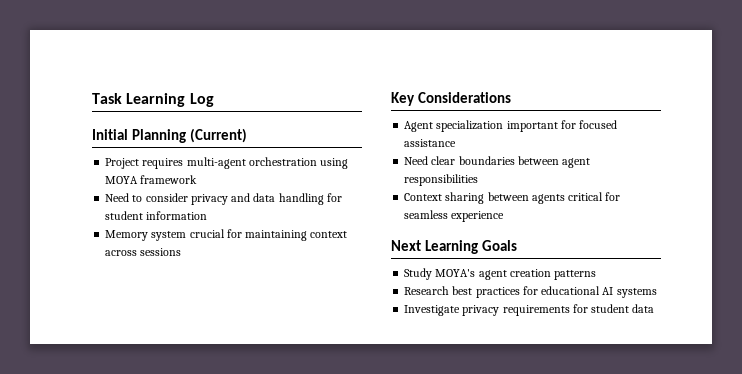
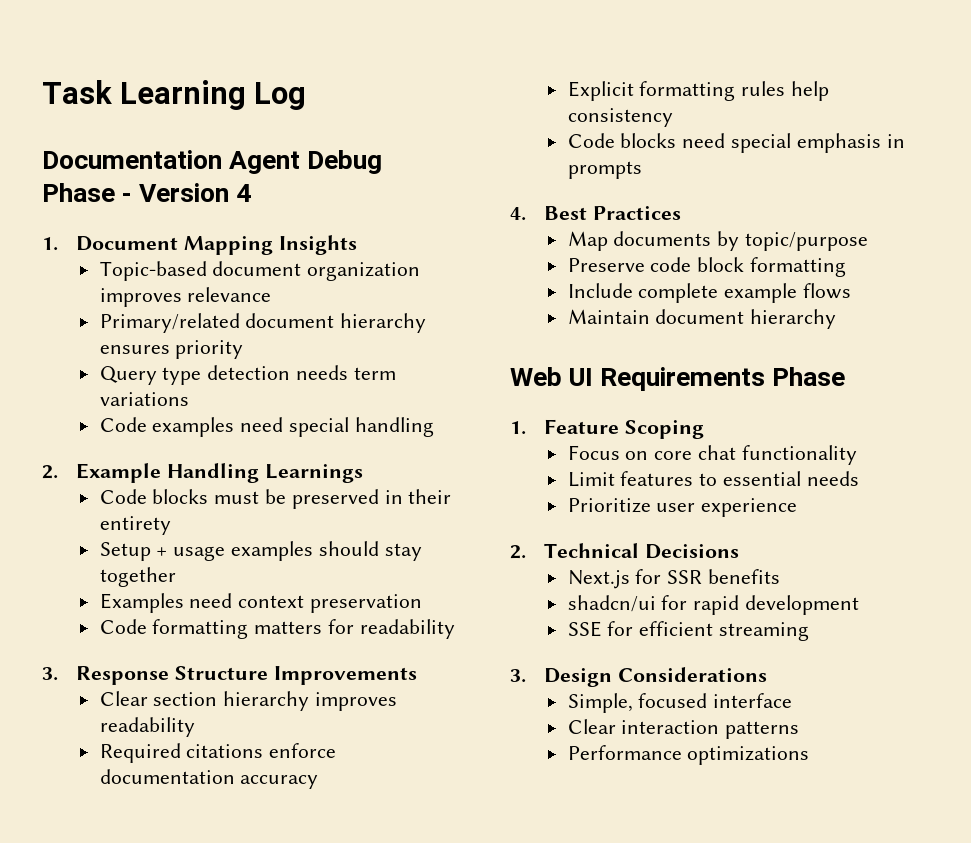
[92,128,247,143] [105,157,349,169] [105,175,198,184] [105,193,342,205] [105,211,208,220] [105,229,348,241] [105,248,182,256] [391,92,511,106] [404,120,618,132] [404,139,457,147] [404,156,591,168] [404,174,479,186] [404,192,621,204] [404,210,505,222] [391,240,517,254] [404,268,597,280] [404,286,657,298] [404,304,655,316] Initial Planning (Current) // Project requires multi-agent orchestration using MOYA framework // Need to consider privacy and data handling for student information // Memory system crucial for maintaining context across sessions // Key Considerations // Agent specialization important for focused assistance // Need clear boundaries between agent responsibilities // Context sharing between agents critical for seamless experience // Next Learning Goals // Study MOYA's agent creation patterns // Research best practices for educational AI systems // Investigate privacy requirements for student data -> [42,150,383,174] [42,183,252,202] [42,235,357,255] [99,261,421,281] [99,287,272,307] [99,313,427,333] [99,340,244,359] [99,365,396,385] [99,392,189,406] [99,417,434,437] [42,463,363,483] [99,489,452,509] [99,516,171,535] [99,541,422,561] [99,567,176,587] [99,593,423,613] [99,619,455,639] [42,666,417,685] [99,691,398,711] [99,717,195,737] [99,743,337,763] [99,769,319,789] [567,81,830,101] [567,108,673,127] [567,133,905,153] [567,161,642,179] [510,206,681,221] [567,231,869,251] [567,257,847,277] [567,283,852,303] [567,309,837,329] [510,367,846,391] [510,419,704,439] [567,445,857,465] [567,471,859,487] [567,498,798,517] [510,543,739,559] [567,569,781,589] [567,595,860,615] [567,621,810,641] [510,667,767,687] [567,693,793,713] [567,719,800,739] [567,745,810,765] Documentation Agent Debug Phase - Version 4 // 1. Document Mapping Insights // Topic-based document organization improves relevance // Primary/related document hierarchy ensures priority // Query type detection needs term variations // Code examples need special handling // 2. Example Handling Learnings // Code blocks must be preserved in their entirety // Setup + usage examples should stay together // Examples need context preservation // Code formatting matters for readability // 3. Response Structure Improvements // Clear section hierarchy improves readability // Required citations enforce documentation accuracy // Explicit formatting rules help consistency // Code blocks need special emphasis in prompts // 4. Best Practices // Map documents by topic/purpose // Preserve code block formatting // Include complete example flows // Maintain document hierarchy // Web UI Requirements Phase // 1. Feature Scoping // Focus on core chat functionality // Limit features to essential needs // Prioritize user experience // 2. Technical Decisions // Next.js for SSR benefits // shadcn/ui for rapid development // SSE for efficient streaming // 3. Design Considerations // Simple, focused interface // Clear interaction patterns // Performance optimizations

